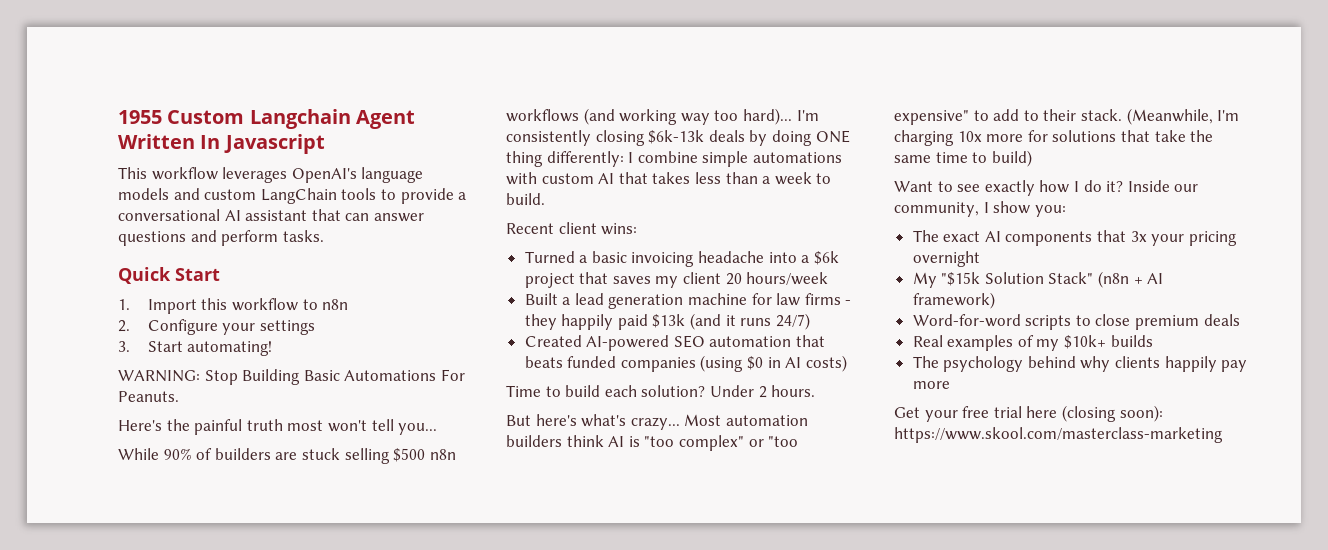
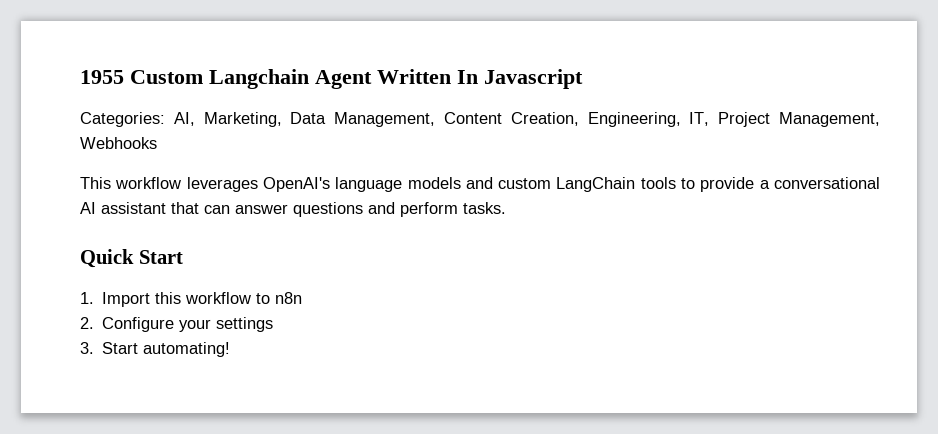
(325, 144) none -> [80,112,880,127] [80,137,157,149] // Categories: AI, Marketing, Data Management, Content Creation, Engineering, IT, Project Management, Webhooks
[118,369,465,385] [118,391,179,402] [118,419,438,435] [118,448,456,464] [506,108,819,125] [506,130,850,146] [506,151,842,167] [506,172,832,185] [506,193,545,205] [506,222,638,235] [524,251,839,267] [524,272,829,288] [524,293,852,309] [524,313,810,330] [524,335,826,351] [524,355,847,372] [506,385,816,398] [506,414,808,430] [506,435,799,451] [894,108,1240,125] [894,130,1214,146] [894,150,1032,167] [894,180,1199,196] [894,201,1066,217] [912,230,1237,246] [912,251,980,267] [912,271,1164,288] [912,292,995,309] [912,314,1240,330] [912,335,1153,351] [912,356,1248,372] [912,381,950,389] [894,405,1163,422] [894,427,1223,443] // WARNING: Stop Building Basic Automations For Peanuts. // Here's the painful truth most won't tell you... // While 90% of builders are stuck selling $500 n8n workflows (and working way too hard)... I'm consistently closing $6k-13k deals by doing ONE thing differently: I combine simple automations with custom AI that takes less than a week to build. // Recent client wins: // Turned a basic invoicing headache into a $6k project that saves my client 20 hours/week // Built a lead generation machine for law firms - they happily paid $13k (and it runs 24/7) // Created AI-powered SEO automation that beats funded companies (using $0 in AI costs) // Time to build each solution? Under 2 hours. // But here's what's crazy... Most automation builders think AI is "too complex" or "too expensive" to add to their stack. (Meanwhile, I'm charging 10x more for solutions that take the same time to build) // Want to see exactly how I do it? Inside our community, I show you: // The exact AI components that 3x your pricing overnight // My "$15k Solution Stack" (n8n + AI framework) // Word-for-word scripts to close premium deals // Real examples of my $10k+ builds // The psychology behind why clients happily pay more // Get your free trial here (closing soon): https://www.skool.com/masterclass-marketing -> (231, 349) none

